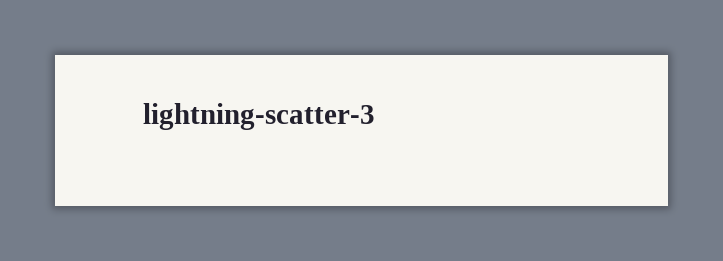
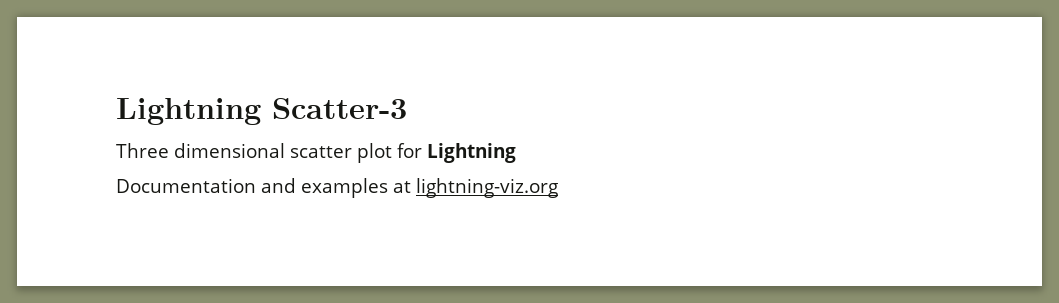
[143,103,375,130] lightning-scatter-3 -> [116,98,407,125] [116,143,516,163] [116,178,558,198] Lightning Scatter-3 // Three dimensional scatter plot for Lightning // Documentation and examples at lightning-viz.org

